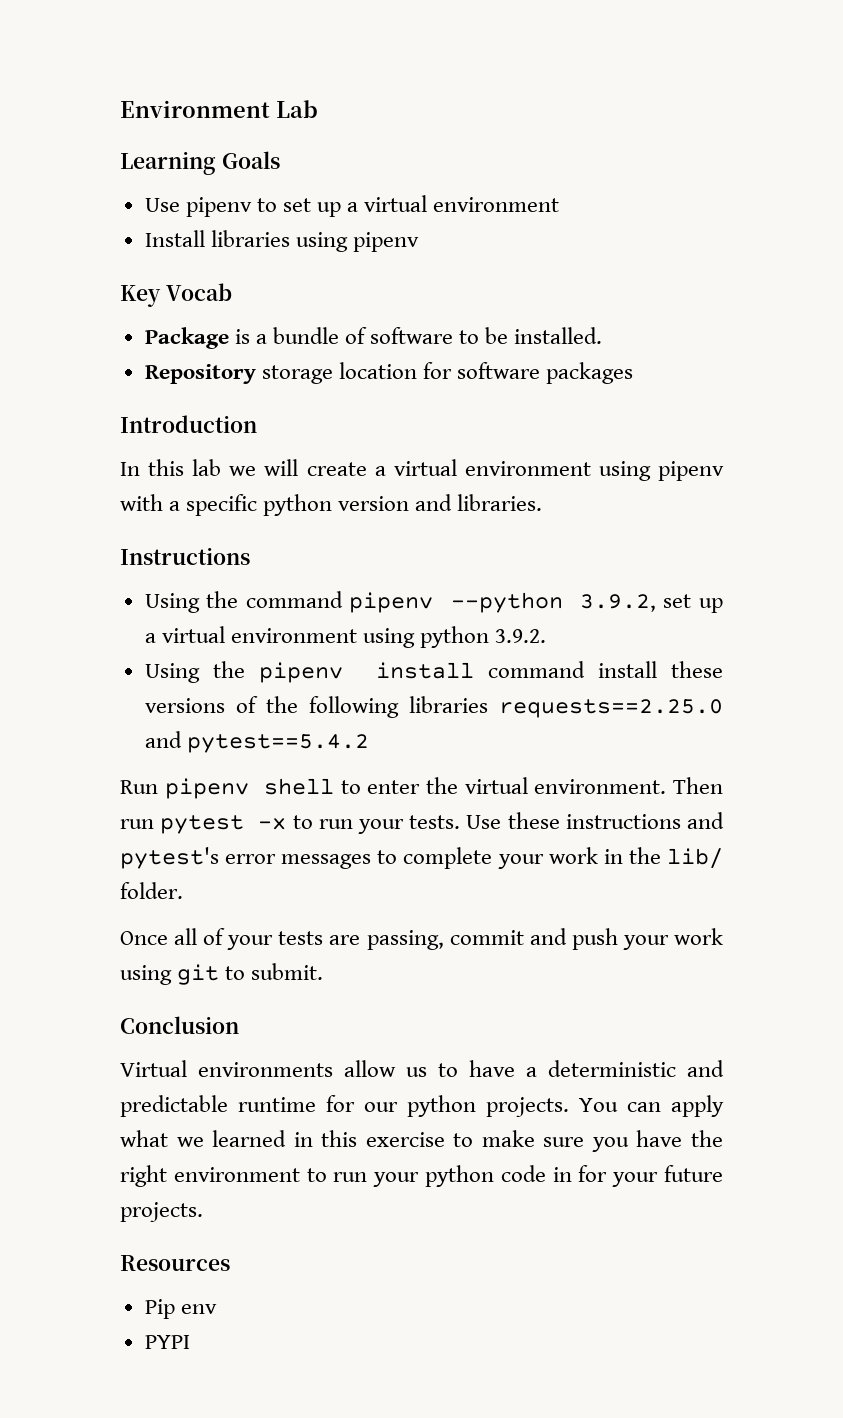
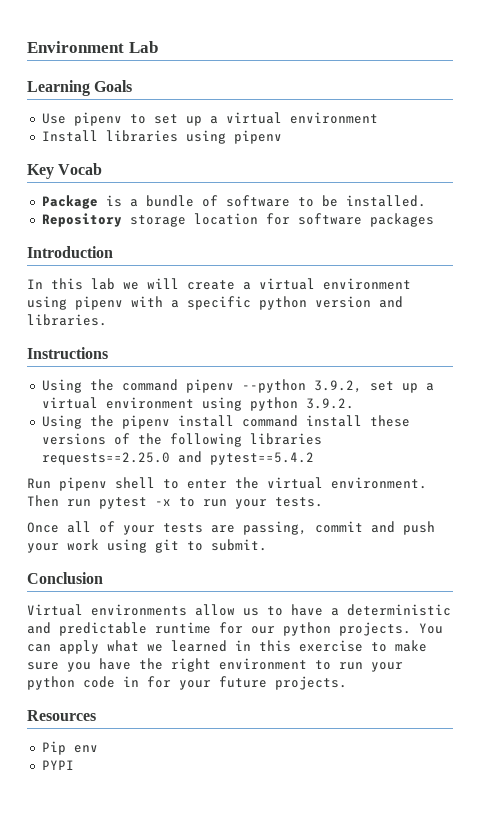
[466,812,724,829] [120,847,723,869] [120,882,183,899] Use these instructions and pytest's error messages to complete your work in the lib/ folder. -> (323, 502) none

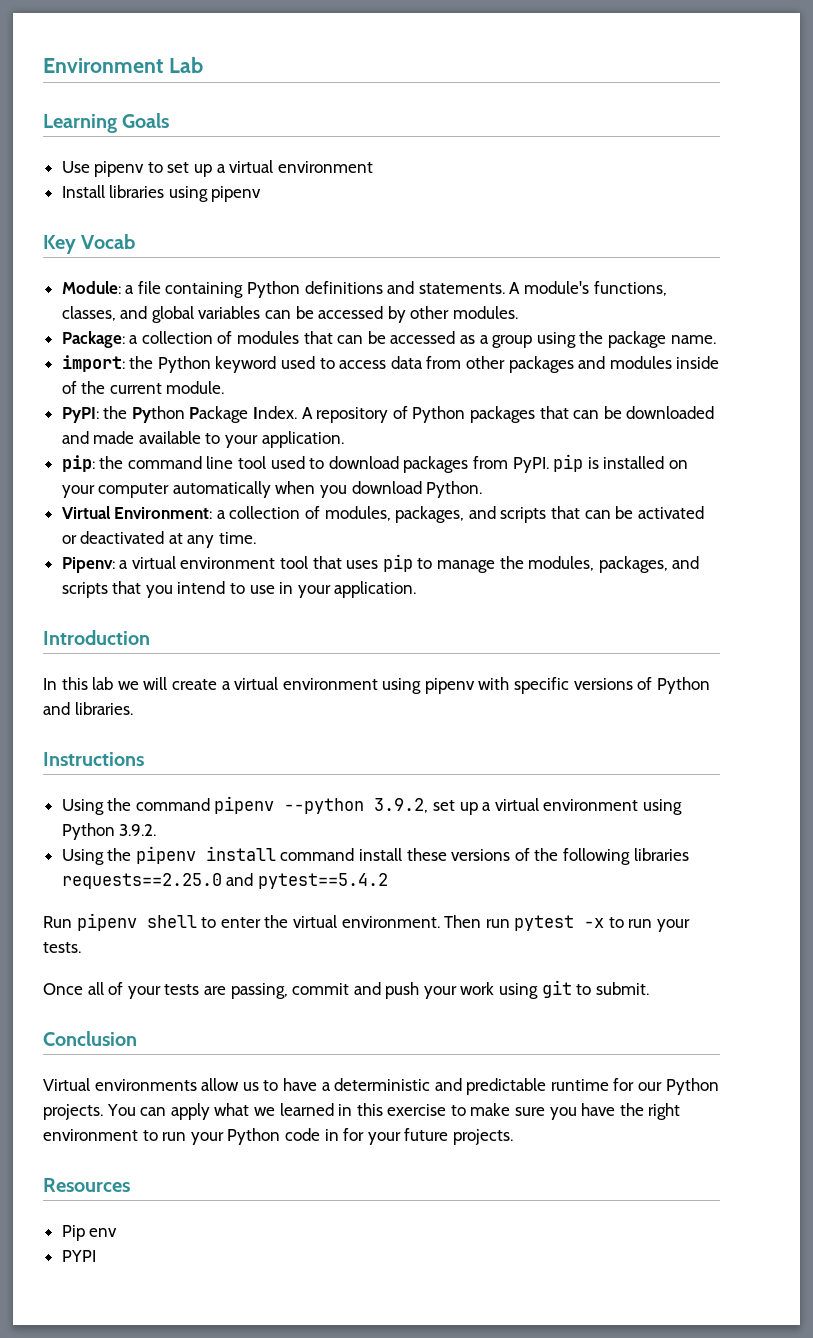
[41,195,426,209] [41,213,434,227] Package is a bundle of software to be installed. // Repository storage location for software packages -> [61,281,667,298] [61,306,519,323] [61,331,716,348] [61,355,720,373] [61,381,225,394] [61,406,715,423] [61,431,344,448] [61,454,688,473] [61,481,483,498] [61,506,704,523] [61,531,257,548] [61,554,700,573] [61,581,417,598] Module: a file containing Python definitions and statements. A module's functions, classes, and global variables can be accessed by other modules. // Package: a collection of modules that can be accessed as a group using the package name. // import: the Python keyword used to access data from other packages and modules inside of the current module. // PyPI: the Python Package Index. A repository of Python packages that can be downloaded and made available to your application. // pip: the command line tool used to download packages from PyPI. pip is installed on your computer automatically when you download Python. // Virtual Environment: a collection of modules, packages, and scripts that can be activated or deactivated at any time. // Pipenv: a virtual environment tool that uses pip to manage the modules, packages, and scripts that you intend to use in your application.
[171,296,371,310] a specific python version -> [514,677,710,694] specific versions of Python
[249,397,298,411] python -> [61,823,115,840] Python
[283,622,331,636] python -> [665,1078,719,1095] Python
[27,676,75,690] python -> [227,1128,281,1145] Python

